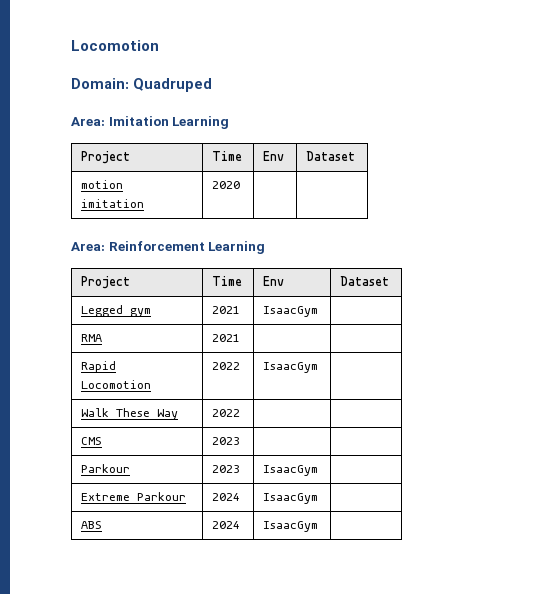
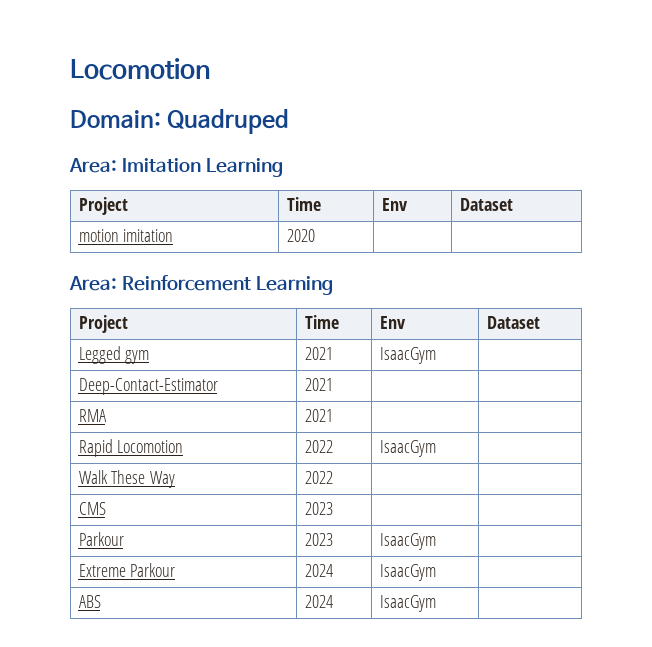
(319, 311) none -> [78,378,218,395] [304,378,333,391] // Deep-Contact-Estimator | 2021 | |

